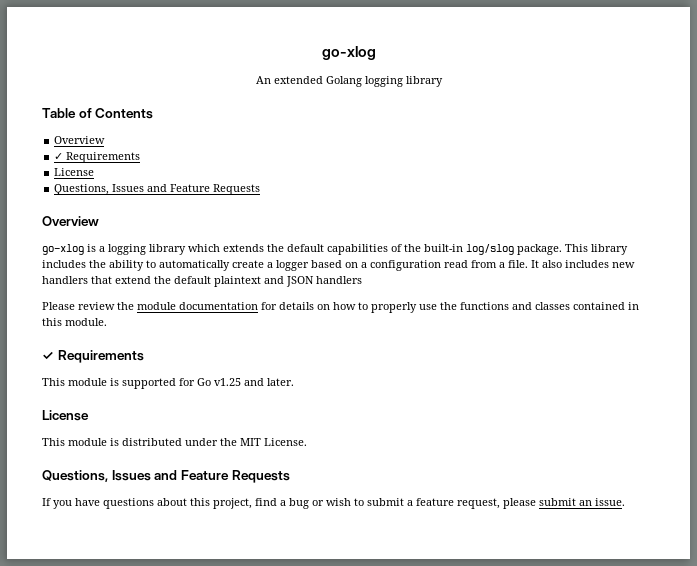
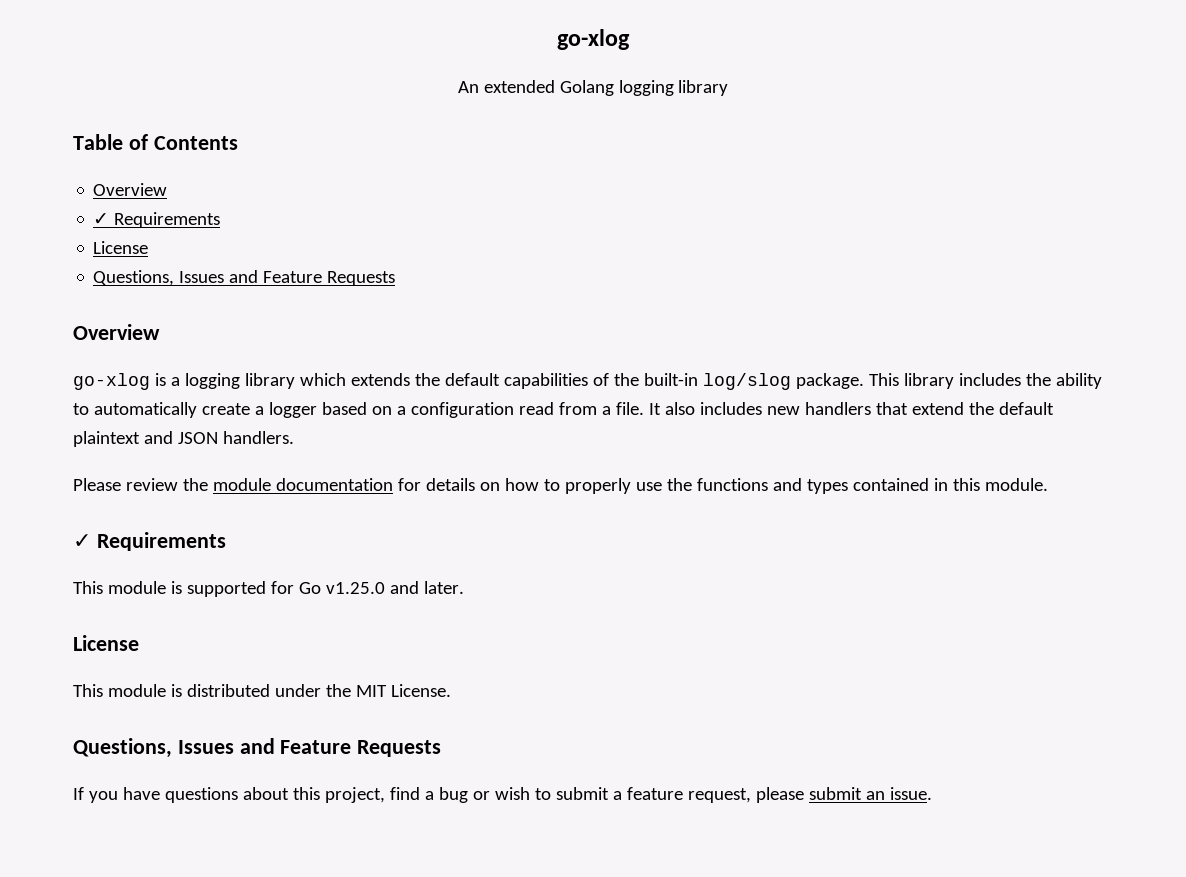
[316,276,362,284] handlers -> [222,431,294,444] handlers.
[535,302,570,310] classes -> [806,479,848,494] types
[214,378,241,386] v1.25 -> [325,582,385,594] v1.25.0

